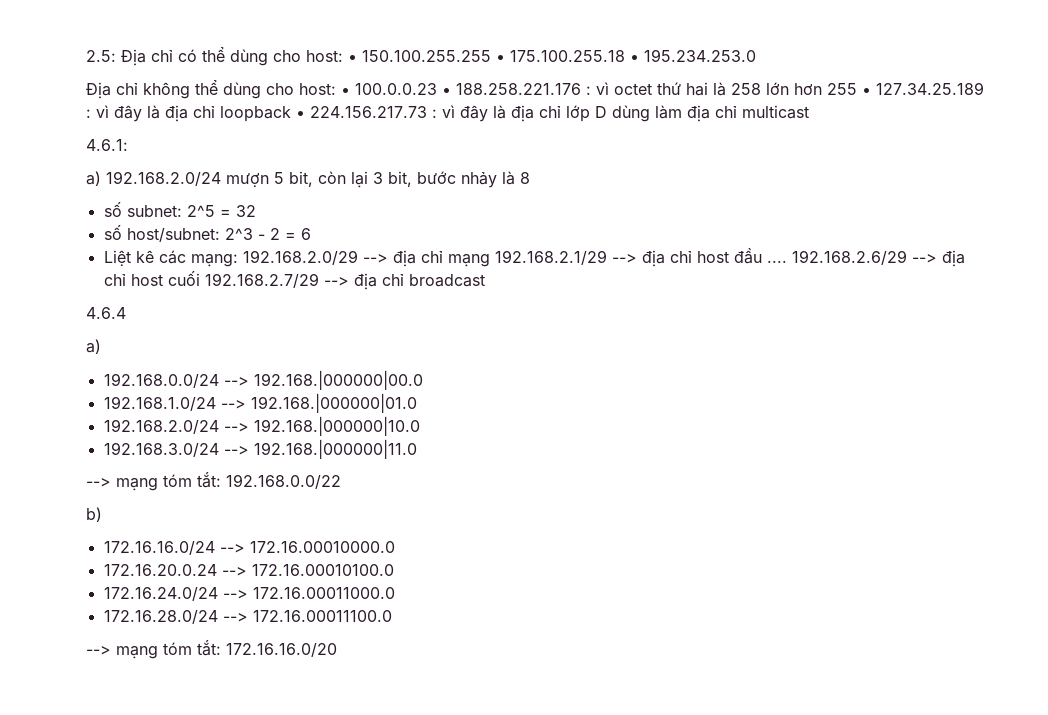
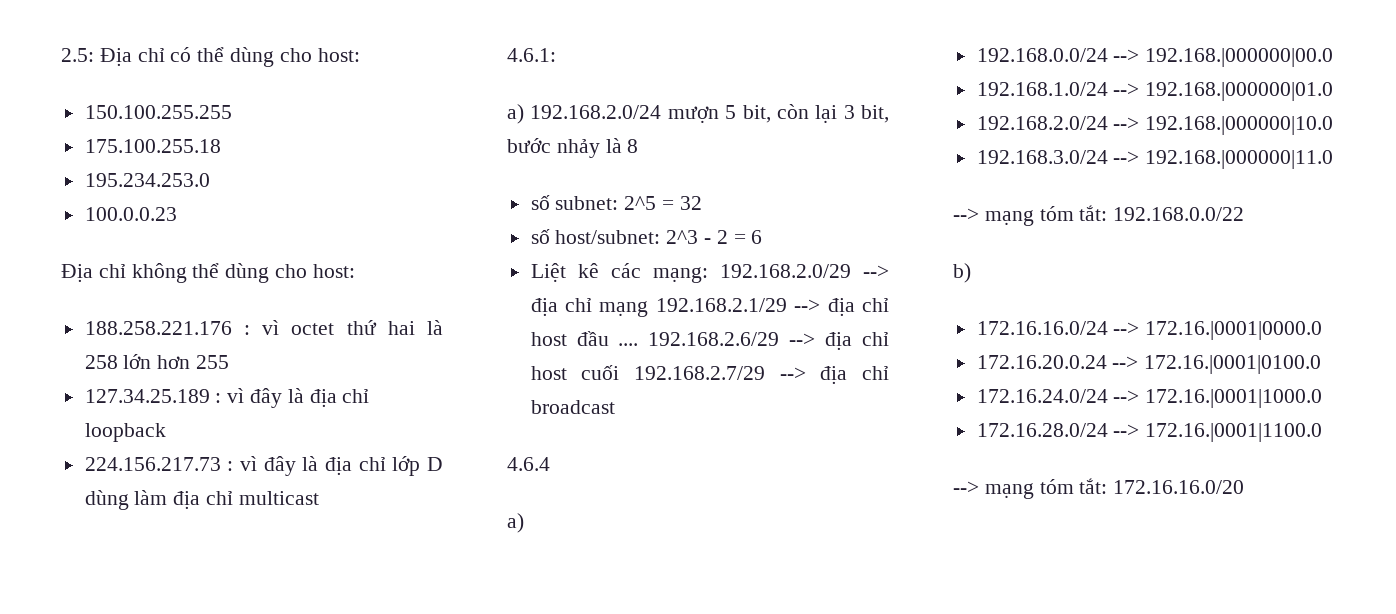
[348,55,357,62] • -> (360, 55) //
[496,55,505,62] • -> (232, 112) //
[630,55,639,62] • -> (221, 146) //
(756, 55) none -> [84,207,177,221] // 100.0.0.23
[341,83,451,95] • 100.0.0.23 • -> (355, 271) //
[862,88,871,95] • -> (230, 362) //
[296,111,305,118] • -> (166, 432) //
[249,541,395,553] 172.16.00010000.0 -> [1145,321,1323,340] 172.16.|0001|0000.0
[251,564,394,576] 172.16.00010100.0 -> [1144,355,1322,374] 172.16.|0001|0100.0
[252,587,395,599] 172.16.00011000.0 -> [1145,389,1323,408] 172.16.|0001|1000.0
[252,610,392,622] 172.16.00011100.0 -> [1145,423,1323,442] 172.16.|0001|1100.0

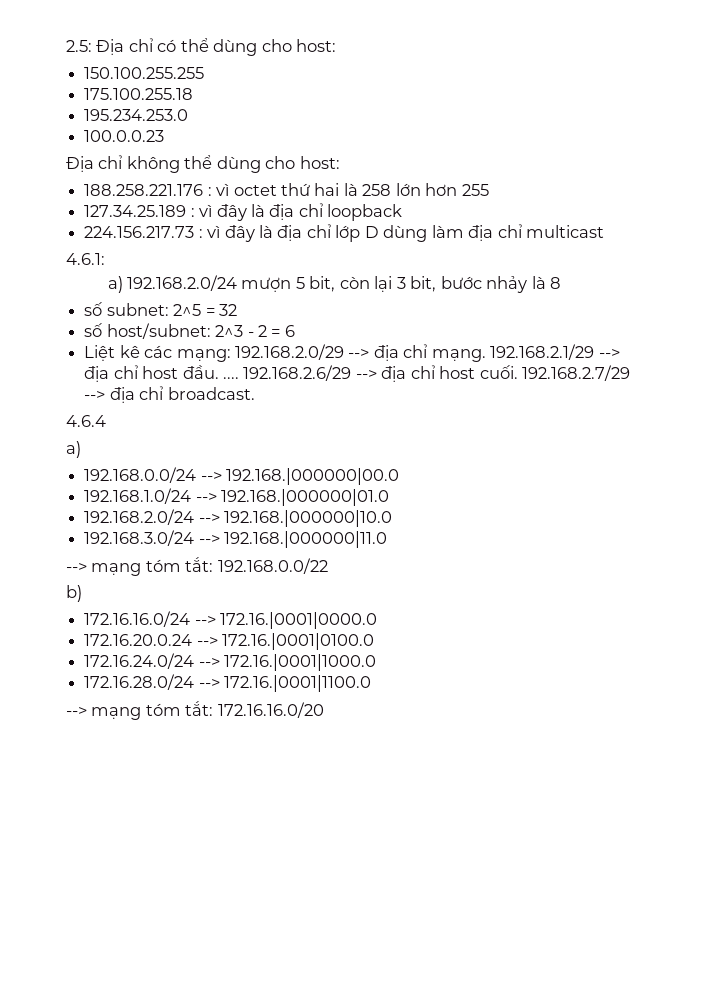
[599,301,649,317] mạng -> [431,349,486,362] mạng.
[576,331,609,346] đầu -> [182,365,219,379] đầu.
[581,365,620,380] cuối -> [479,365,518,379] cuối.
[530,400,615,414] broadcast -> [167,387,255,400] broadcast.

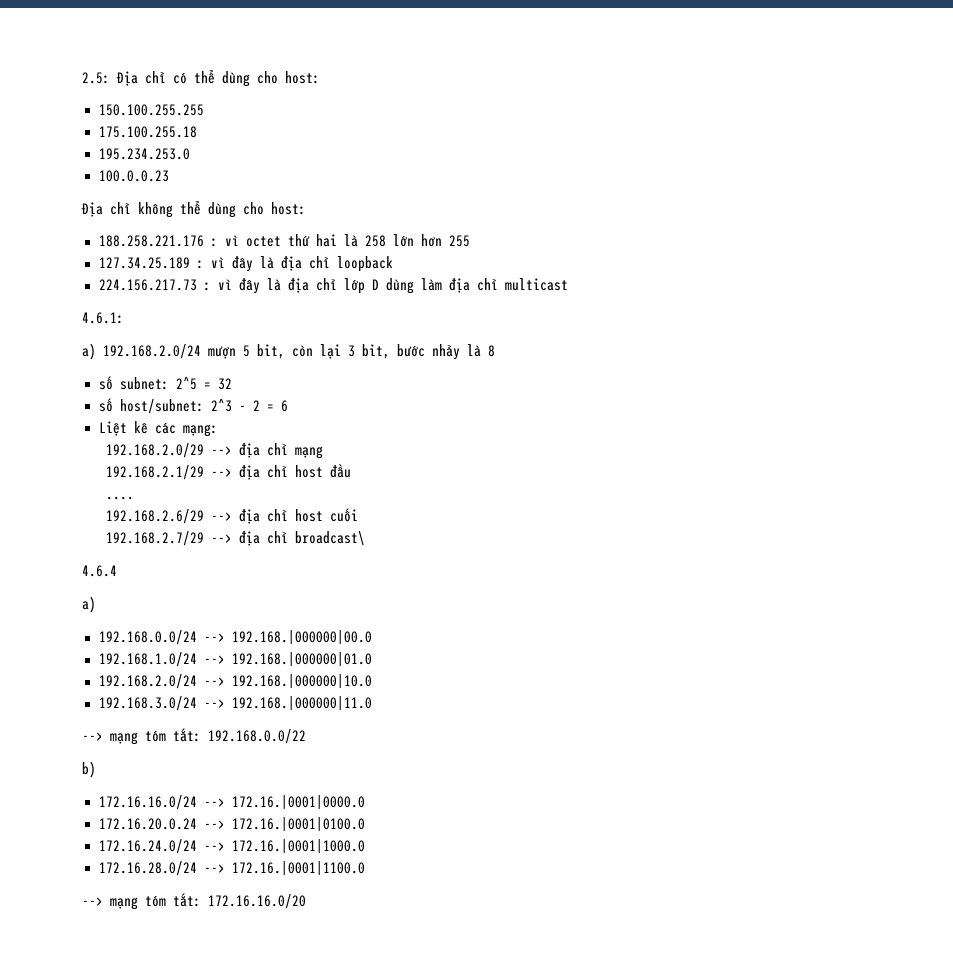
(231, 355) none -> (218, 430) //
[431,349,486,362] mạng. -> [294,446,323,459] mạng //
[182,365,219,379] đầu. -> [329,464,351,478] đầu //
(239, 378) none -> (134, 498) //
[479,365,518,379] cuối. -> [329,508,358,522] cuối //
[167,387,255,400] broadcast. -> [294,531,365,546] broadcast\

